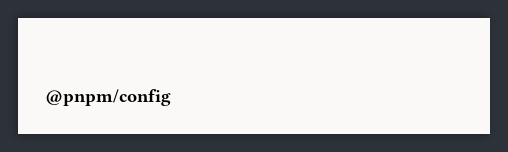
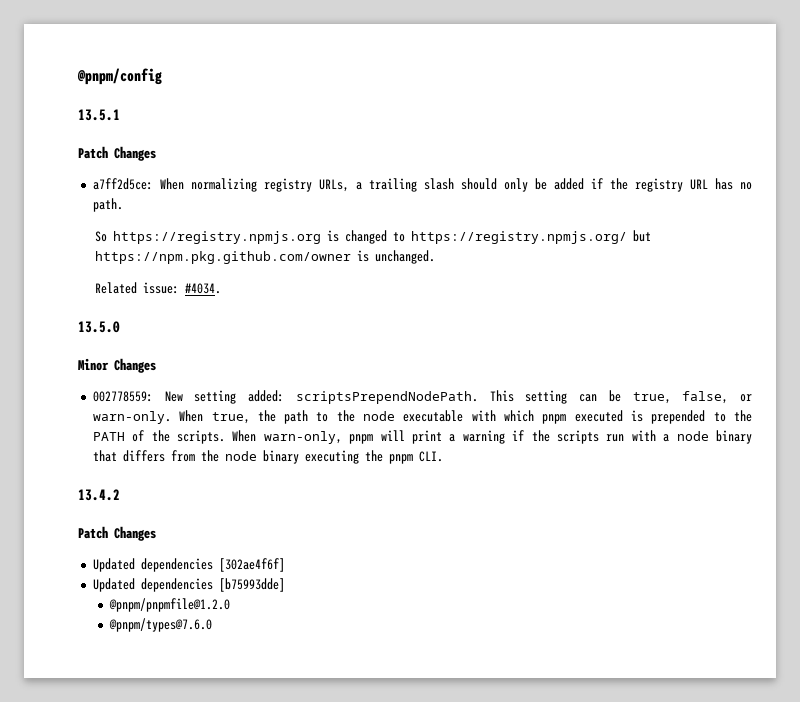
(171, 97) none -> [78,109,120,121] [78,146,156,161] [92,178,752,192] [92,198,123,212] [95,230,652,244] [95,250,436,264] [95,282,222,294] [78,321,120,333] [78,358,156,373] [92,390,752,404] [92,410,752,424] [92,430,753,444] [92,450,443,464] [78,489,120,501] [78,526,156,541] [92,558,285,572] [92,578,285,592] [109,598,231,612] [109,618,213,632] // 13.5.1 // Patch Changes // a7ff2d5ce: When normalizing registry URLs, a trailing slash should only be added if the registry URL has no path. // So https://registry.npmjs.org is changed to https://registry.npmjs.org/ but https://npm.pkg.github.com/owner is unchanged. // Related issue: #4034. // 13.5.0 // Minor Changes // 002778559: New setting added: scriptsPrependNodePath. This setting can be true, false, or warn-only. When true, the path to the node executable with which pnpm executed is prepended to the PATH of the scripts. When warn-only, pnpm will print a warning if the scripts run with a node binary that differs from the node binary executing the pnpm CLI. // 13.4.2 // Patch Changes // Updated dependencies [302ae4f6f] // Updated dependencies [b75993dde] // @pnpm/pnpmfile@1.2.0 // @pnpm/types@7.6.0

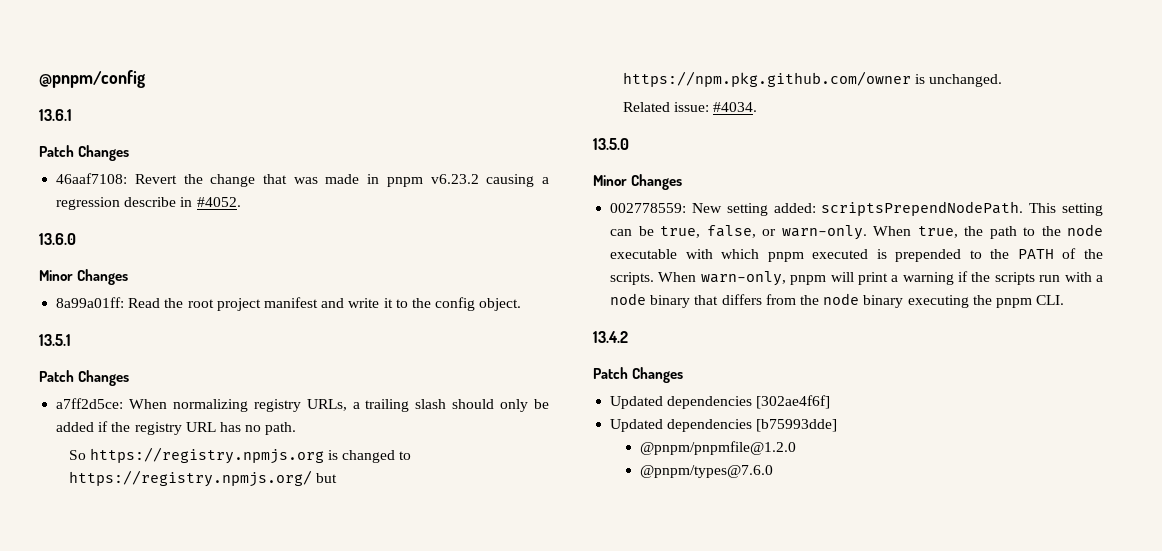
(162, 76) none -> [39,109,72,121] [39,145,130,161] [56,173,550,187] [56,197,241,210] [39,233,76,245] [39,269,129,285] [56,297,522,311] // 13.6.1 // Patch Changes // 46aaf7108: Revert the change that was made in pnpm v6.23.2 causing a regression describe in #4052. // 13.6.0 // Minor Changes // 8a99a01ff: Read the root project manifest and write it to the config object.

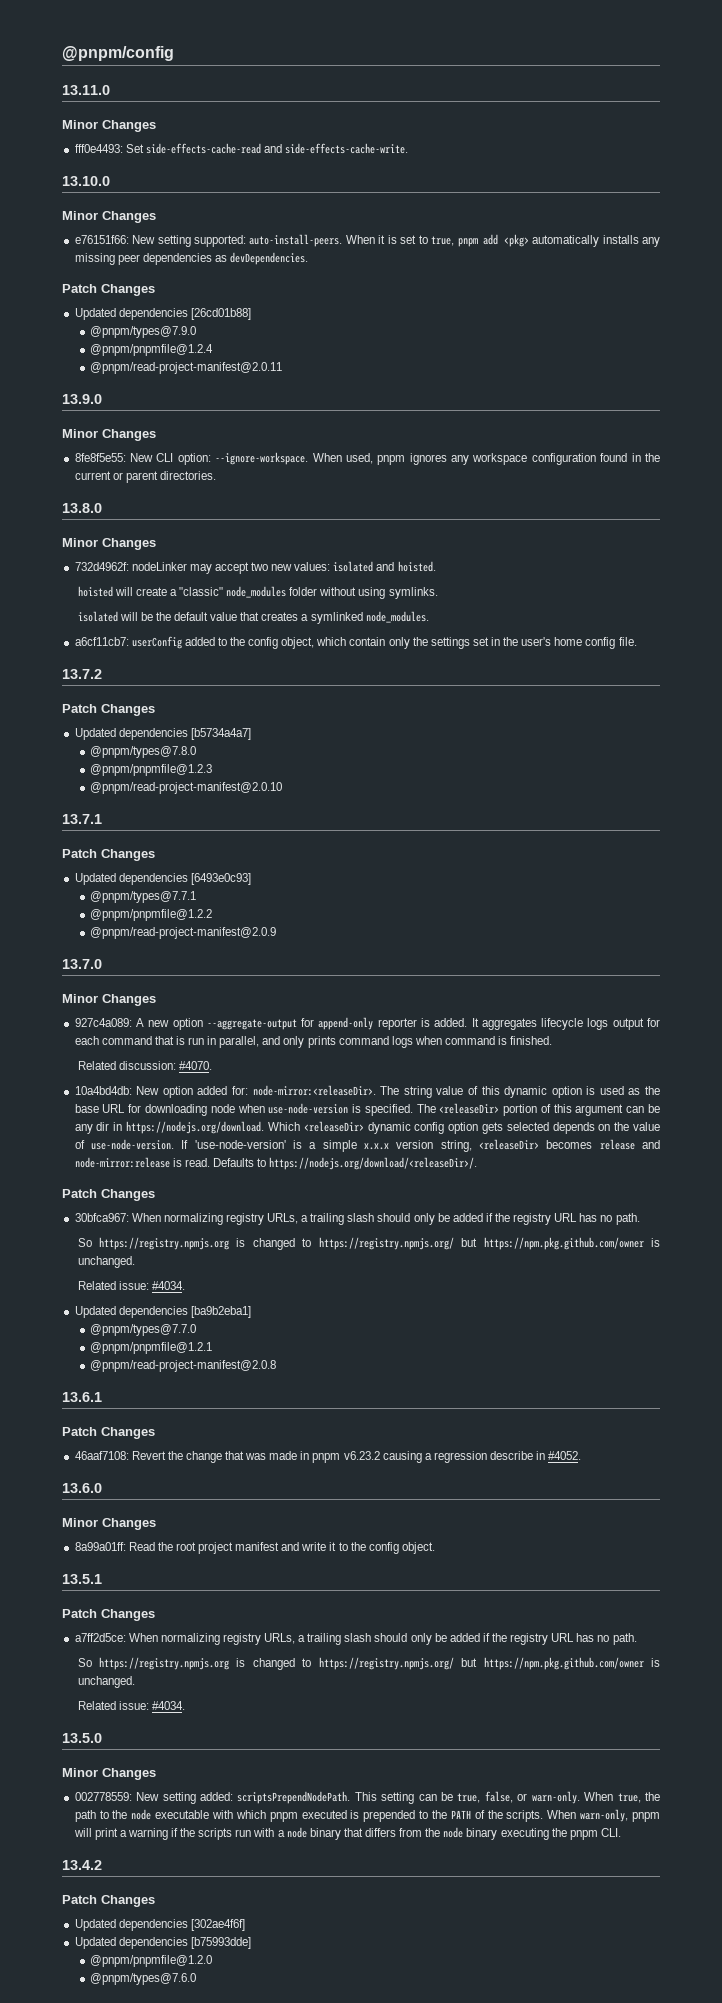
(145, 79) none -> [62,85,110,95] [62,120,156,132] [74,143,409,154] [62,176,110,186] [62,211,156,223] [74,234,661,247] [74,252,309,265] [62,284,155,296] [74,308,251,320] [90,326,197,338] [90,344,214,356] [90,362,283,374] [62,394,102,404] [62,429,156,441] [74,452,661,465] [74,471,216,483] [62,503,102,513] [62,538,156,550] [74,561,436,574] [77,586,438,599] [77,611,429,624] [74,636,637,649] [62,669,102,679] [62,704,155,716] [74,728,251,740] [90,746,197,758] [90,764,213,776] [90,782,283,794] [62,814,102,824] [62,849,155,861] [74,873,251,885] [90,891,197,903] [90,909,213,921] [90,927,277,939] [62,959,102,969] [62,994,156,1006] [74,1017,660,1030] [74,1036,553,1048] [77,1061,212,1070] [74,1085,661,1098] [74,1103,661,1116] [74,1121,661,1134] [74,1139,661,1152] [74,1157,478,1170] [62,1189,155,1201] [74,1213,640,1225] [77,1237,661,1250] [77,1256,135,1268] [77,1281,185,1290] [74,1306,251,1318] [90,1324,197,1336] [90,1342,213,1354] [90,1360,277,1372] // 13.11.0 // Minor Changes // fff0e4493: Set side-effects-cache-read and side-effects-cache-write. // 13.10.0 // Minor Changes // e76151f66: New setting supported: auto-install-peers. When it is set to true, pnpm add <pkg> automatically installs any missing peer dependencies as devDependencies. // Patch Changes // Updated dependencies [26cd01b88] // @pnpm/types@7.9.0 // @pnpm/pnpmfile@1.2.4 // @pnpm/read-project-manifest@2.0.11 // 13.9.0 // Minor Changes // 8fe8f5e55: New CLI option: --ignore-workspace. When used, pnpm ignores any workspace configuration found in the current or parent directories. // 13.8.0 // Minor Changes // 732d4962f: nodeLinker may accept two new values: isolated and hoisted. // hoisted will create a "classic" node_modules folder without using symlinks. // isolated will be the default value that creates a symlinked node_modules. // a6cf11cb7: userConfig added to the config object, which contain only the settings set in the user's home config file. // 13.7.2 // Patch Changes // Updated dependencies [b5734a4a7] // @pnpm/types@7.8.0 // @pnpm/pnpmfile@1.2.3 // @pnpm/read-project-manifest@2.0.10 // 13.7.1 // Patch Changes // Updated dependencies [6493e0c93] // @pnpm/types@7.7.1 // @pnpm/pnpmfile@1.2.2 // @pnpm/read-project-manifest@2.0.9 // 13.7.0 // Minor Changes // 927c4a089: A new option --aggregate-output for append-only reporter is added. It aggregates lifecycle logs output for each command that is run in parallel, and only prints command logs when command is finished. // Related discussion: #4070. // 10a4bd4db: New option added for: node-mirror:<releaseDir>. The string value of this dynamic option is used as the base URL for downloading node when use-node-version is specified. The <releaseDir> portion of this argument can be any dir in https://nodejs.org/download. Which <releaseDir> dynamic config option gets selected depends on the value of use-node-version. If 'use-node-version' is a simple x.x.x version string, <releaseDir> becomes release and node-mirror:release is read. Defaults to https://nodejs.org/download/<releaseDir>/. // Patch Changes // 30bfca967: When normalizing registry URLs, a trailing slash should only be added if the registry URL has no path. // So https://registry.npmjs.org is changed to https://registry.npmjs.org/ but https://npm.pkg.github.com/owner is unchanged. // Related issue: #4034. // Updated dependencies [ba9b2eba1] // @pnpm/types@7.7.0 // @pnpm/pnpmfile@1.2.1 // @pnpm/read-project-manifest@2.0.8

